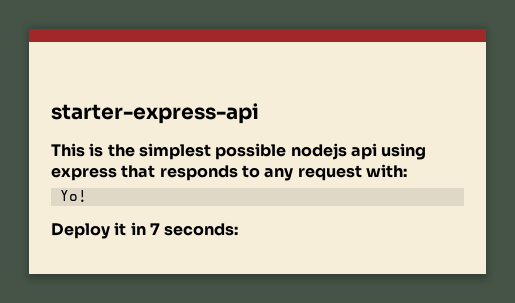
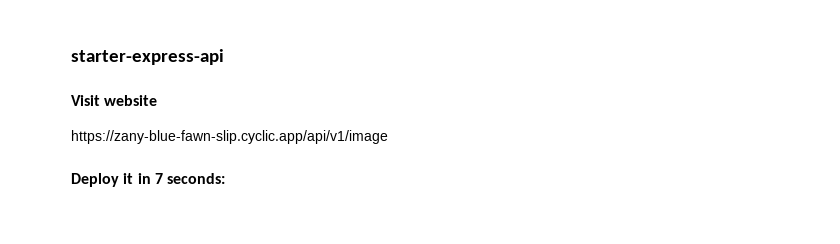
[51,143,427,160] [51,164,407,181] [59,190,87,202] This is the simplest possible nodejs api using express that responds to any request with: // Yo! -> [71,95,158,106] [71,130,388,144] Visit website // https://zany-blue-fawn-slip.cyclic.app/api/v1/image

